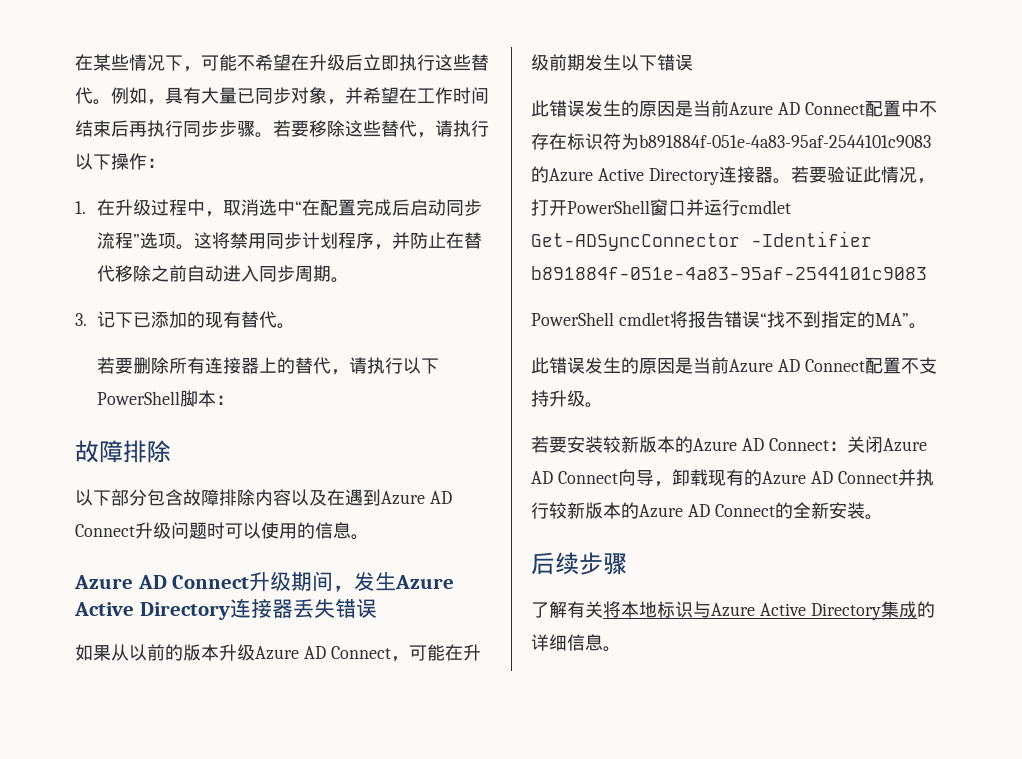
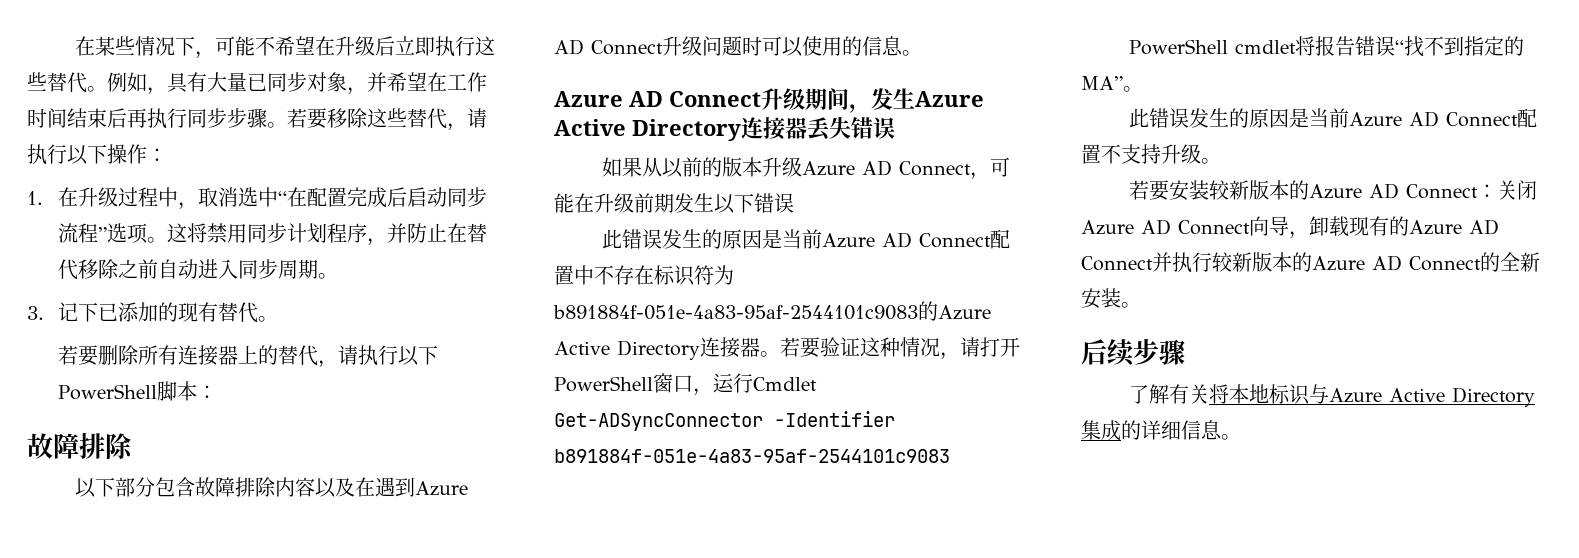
[862,166,935,184] 此情况， -> [860,337,980,360] 这种情况，请
[686,199,791,216] 并运行cmdlet -> [693,373,817,396] ，运行Cmdlet

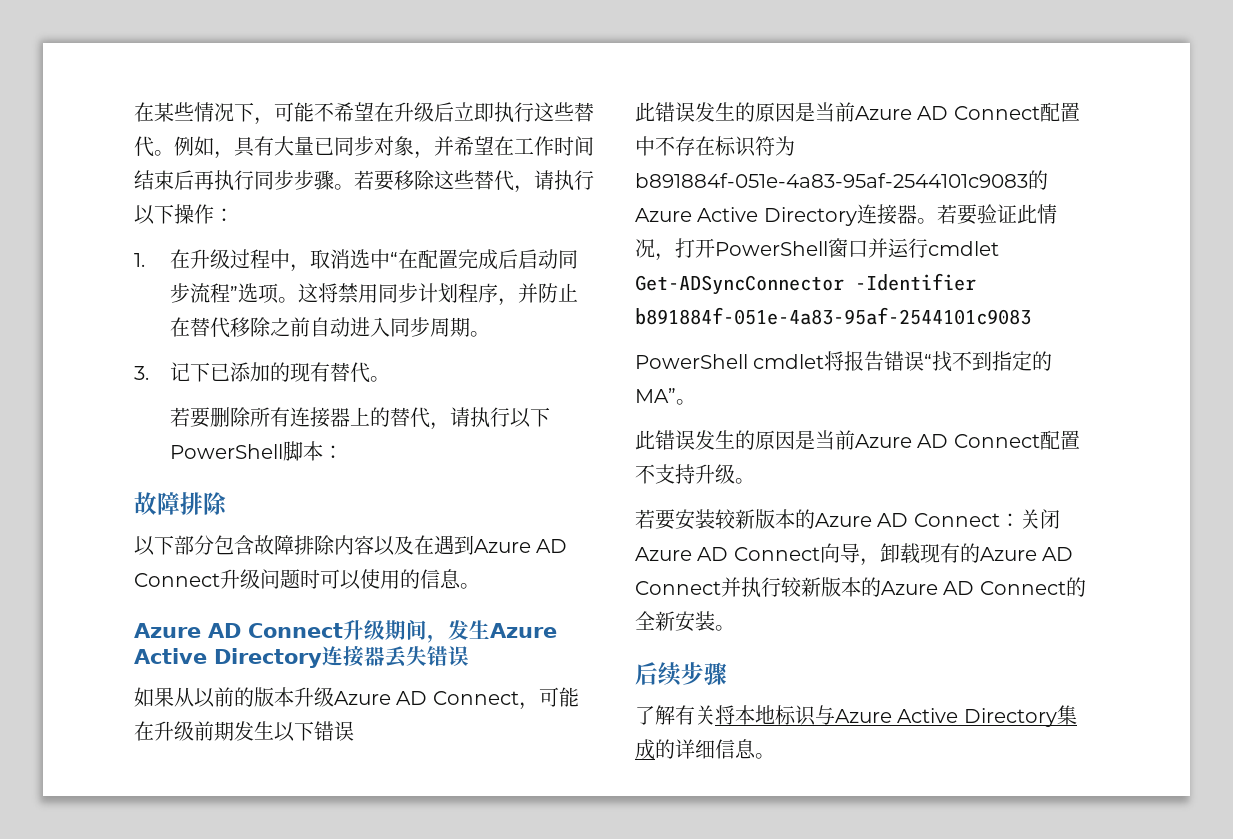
[860,337,980,360] 这种情况，请 -> [1016,204,1057,224] [635,239,675,261] 此情况，
[693,373,817,396] ，运行Cmdlet -> [868,238,999,258] 并运行cmdlet

